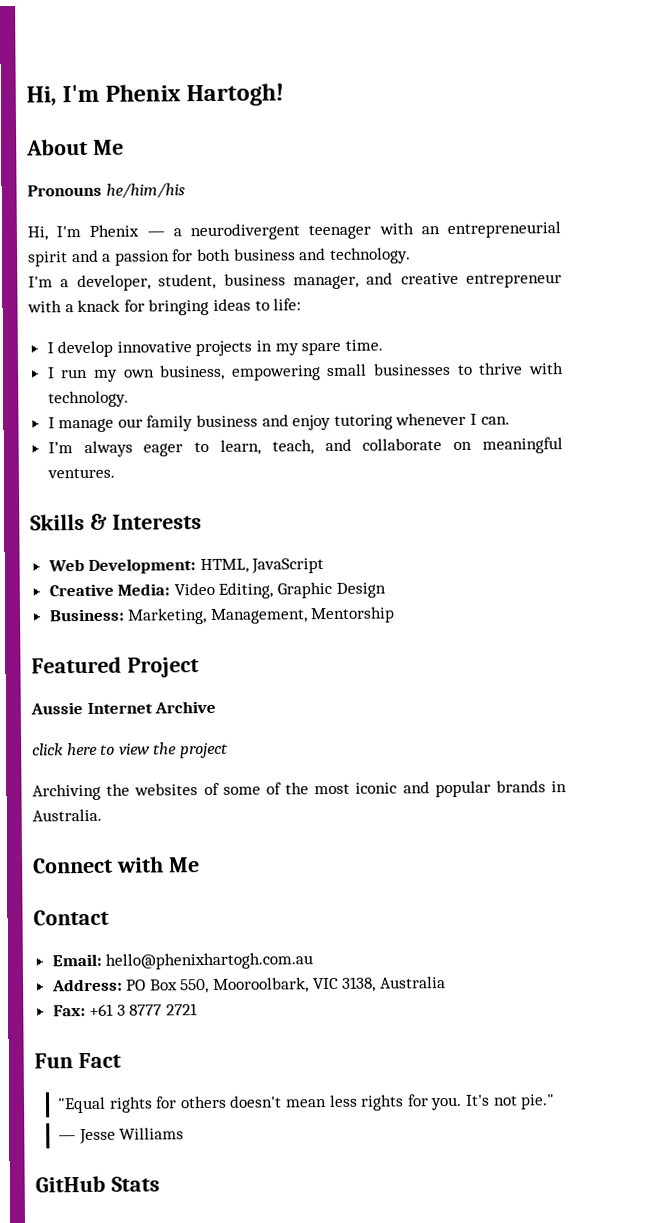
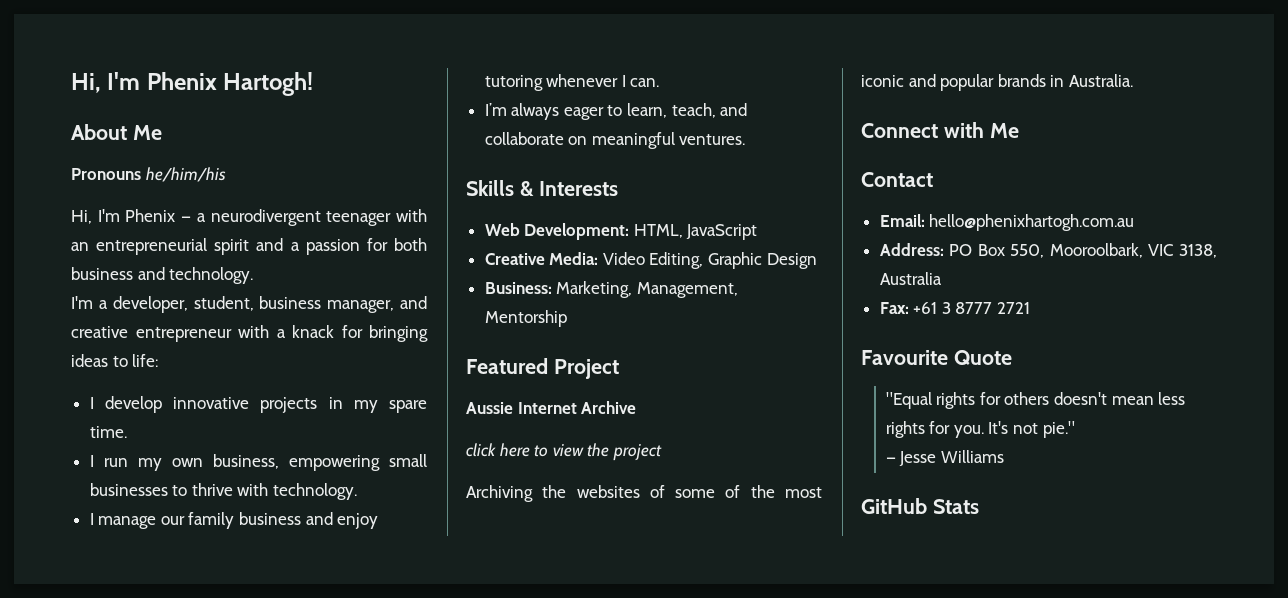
[34,1052,121,1069] Fun Fact -> [861,350,1012,365] Favourite Quote

